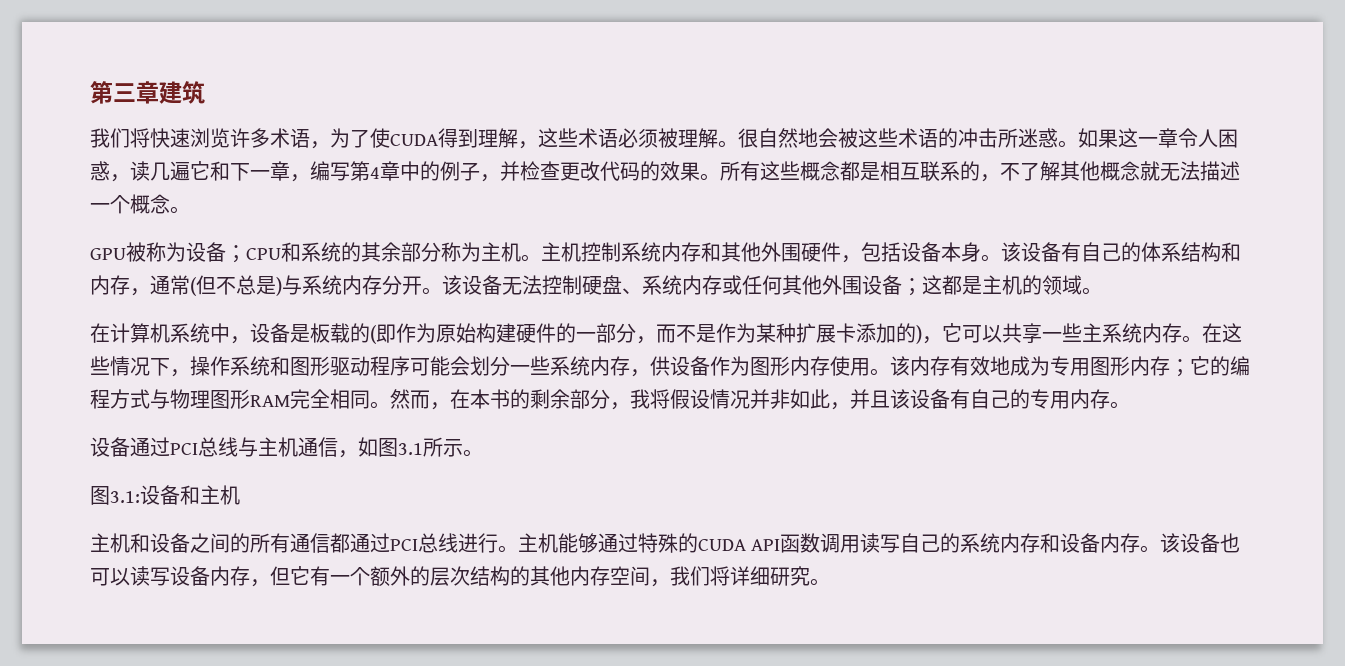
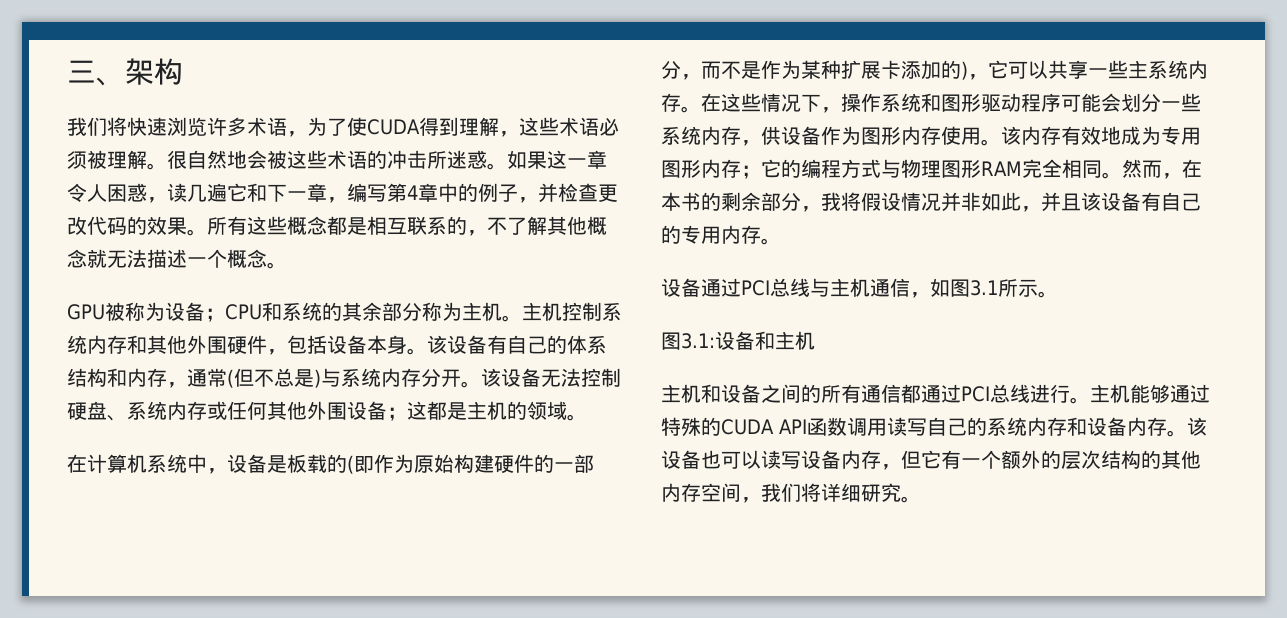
[90,81,205,104] 第三章建筑 -> [67,58,183,86] 三、架构

